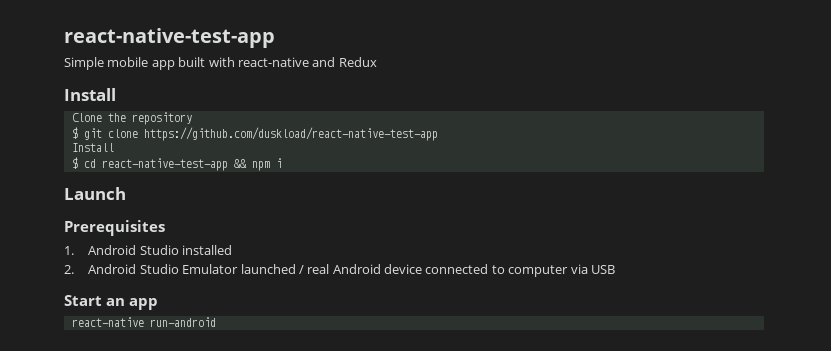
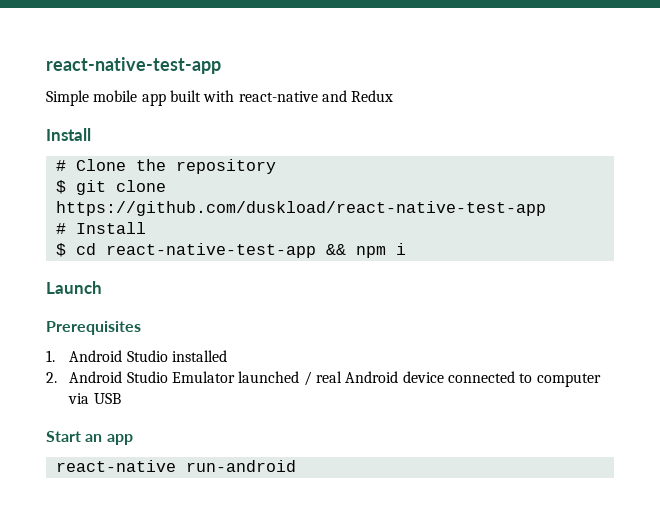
(116, 94) none -> [55,160,66,171] #
(438, 134) none -> [55,223,66,234] #

